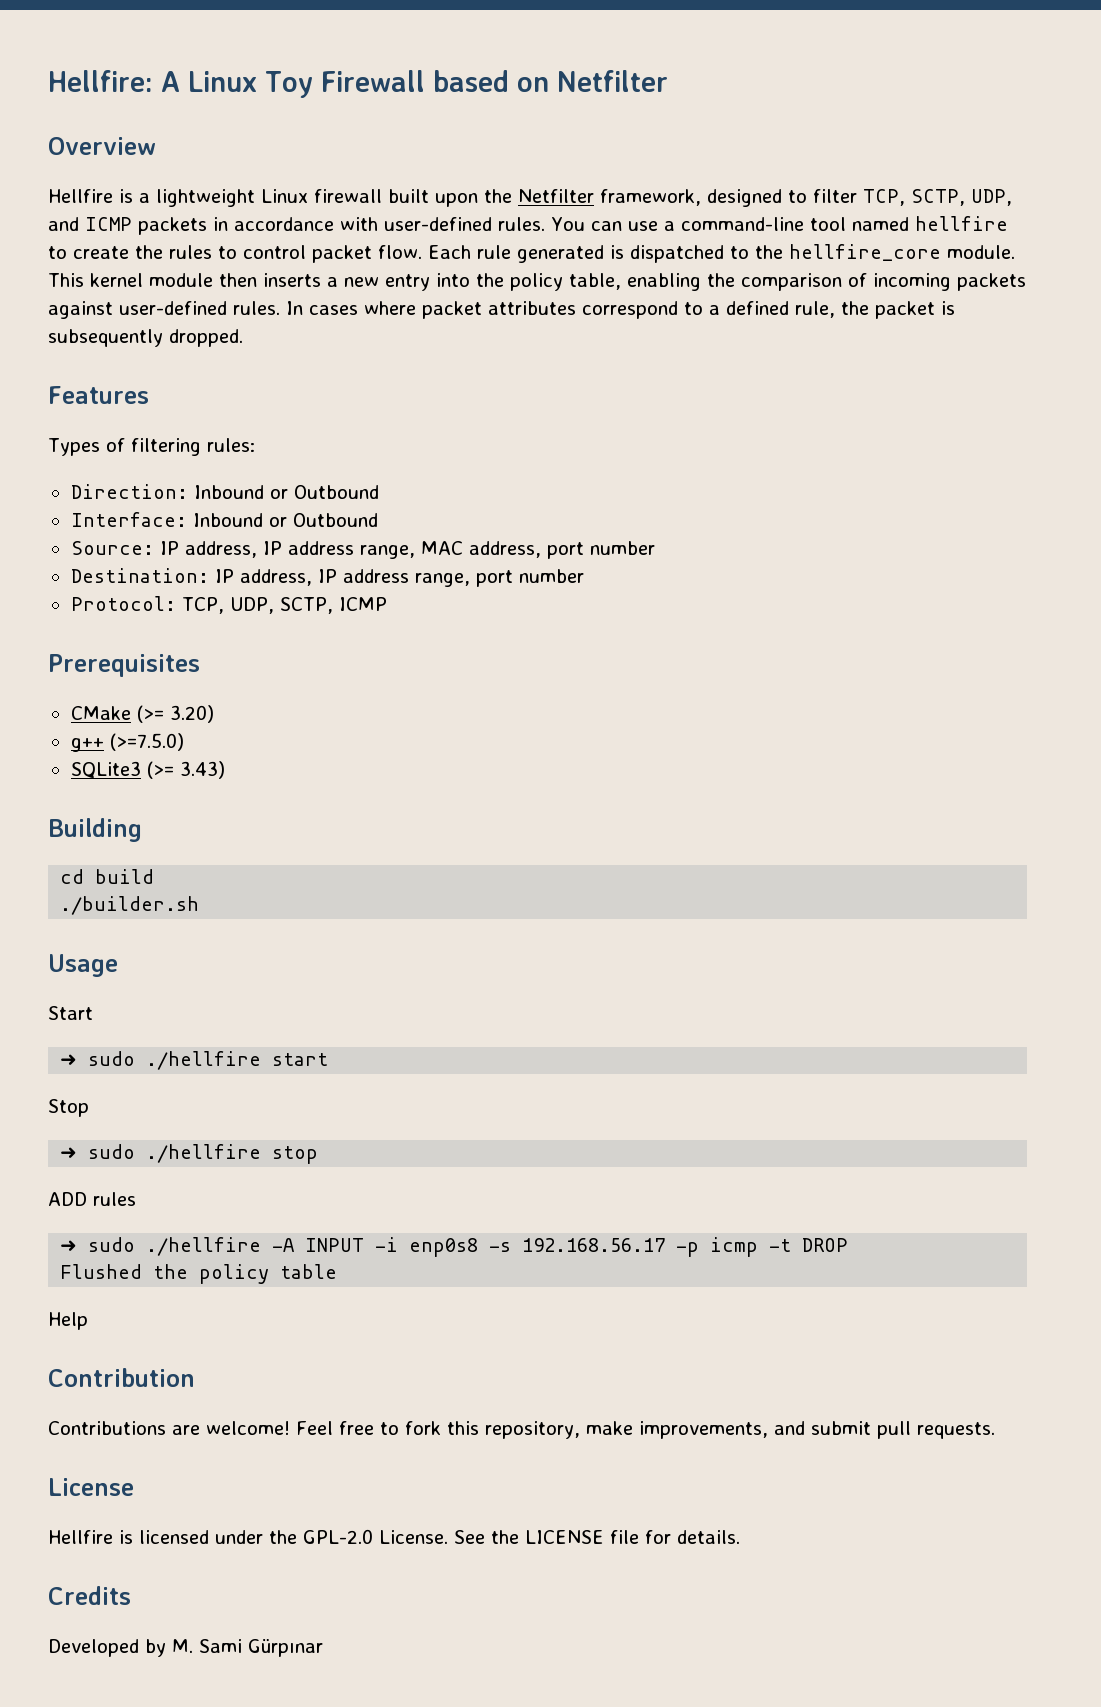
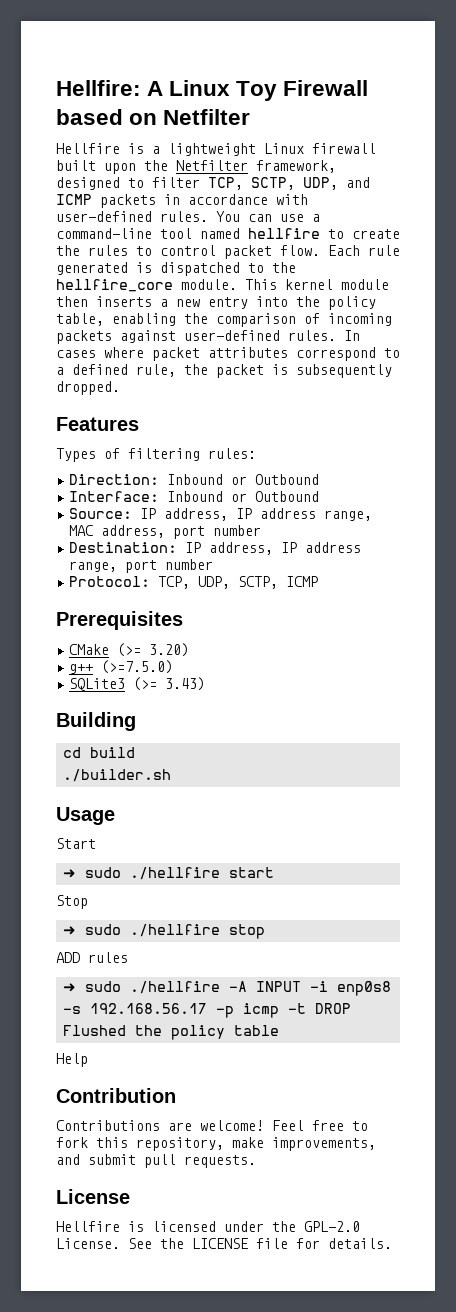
[48,137,156,155] // Overview -> (251, 117) none
[48,1586,131,1605] [48,1639,323,1657] // Credits // Developed by M. Sami Gürpınar -> (392, 1243) none

